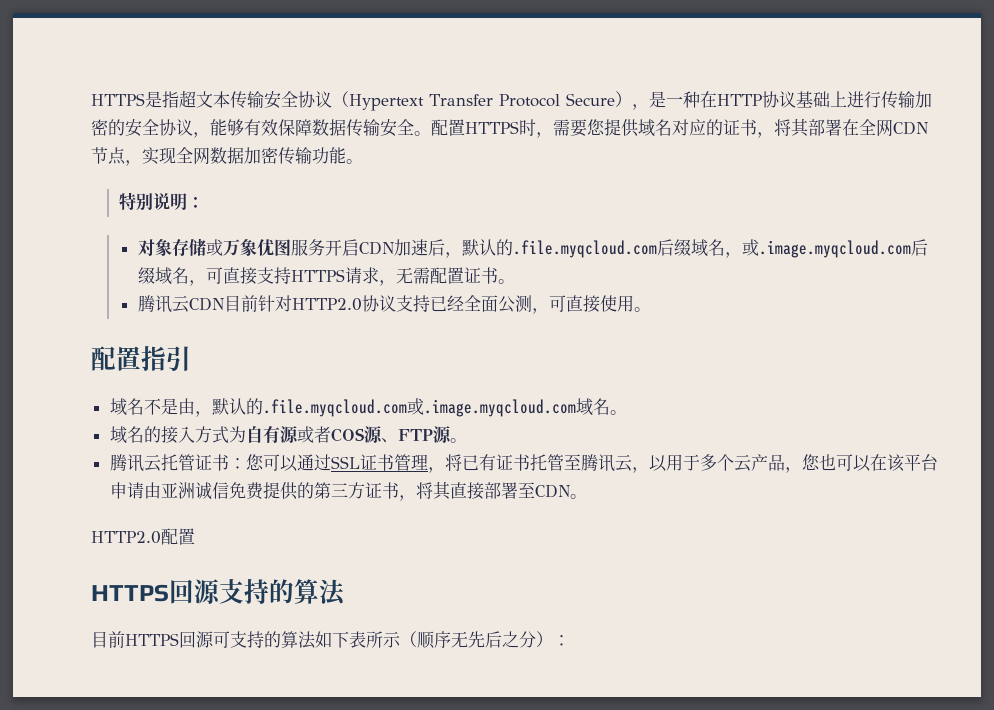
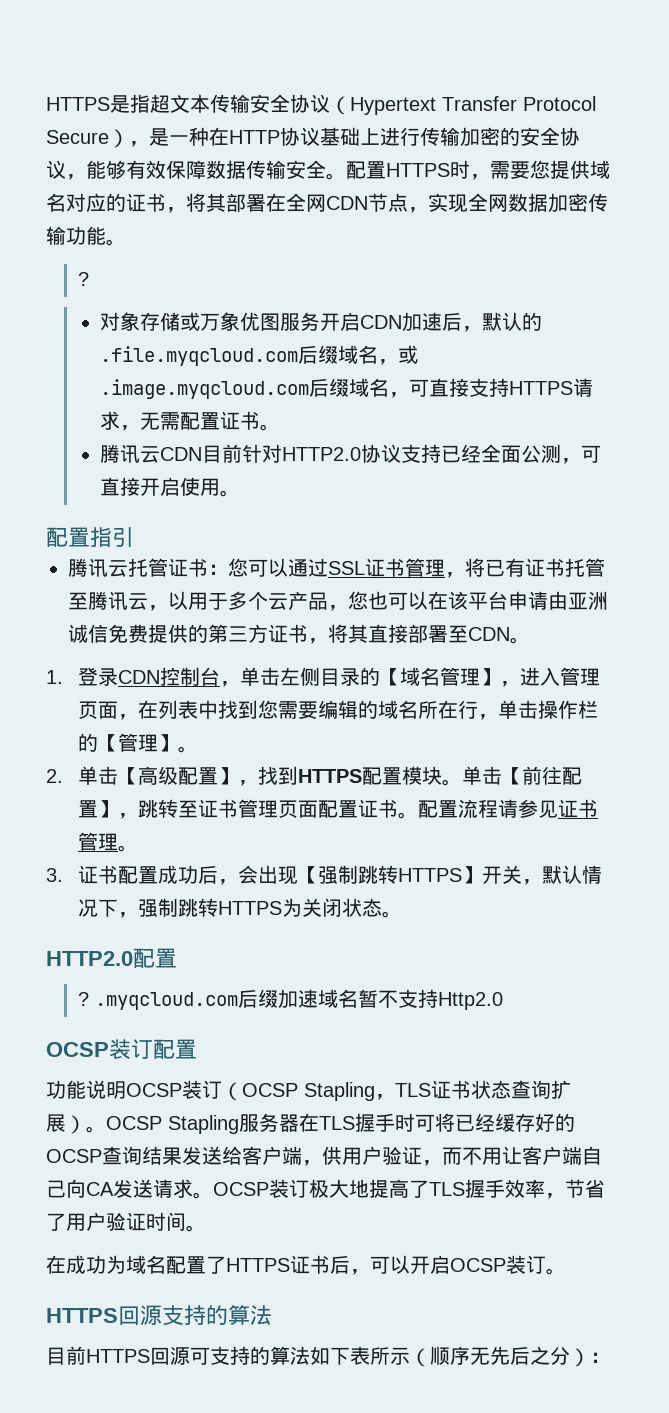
[118,192,204,211] 特别说明： -> [77,272,89,286] ?
(600, 304) none -> [139,477,180,496] 开启
[109,398,627,417] [109,426,467,444] // 域名不是由，默认的.file.myqcloud.com或.image.myqcloud.com域名。 // 域名的接入方式为自有源或者COS源、FTP源。 -> (134, 537) none
[91,528,195,545] HTTP2.0配置 -> [46,667,600,687] [77,700,598,720] [77,733,198,753] [46,766,582,786] [77,799,598,819] [77,832,138,852] [46,865,602,885] [77,898,402,918] [46,948,177,968] [77,989,503,1010] [46,1039,197,1060] [46,1080,571,1101] [46,1113,575,1134] [46,1146,602,1166] [46,1179,605,1199] [46,1212,206,1232] [46,1255,566,1275] 1.登录CDN控制台，单击左侧目录的【域名管理】，进入管理页面，在列表中找到您需要编辑的域名所在行，单击操作栏的【管理】。 // 2.单击【高级配置】，找到HTTPS配置模块。单击【前往配置】，跳转至证书管理页面配置证书。配置流程请参见证书管理。 // 3.证书配置成功后，会出现【强制跳转HTTPS】开关，默认情况下，强制跳转HTTPS为关闭状态。 // HTTP2.0配置 // ? .myqcloud.com后缀加速域名暂不支持Http2.0 // OCSP装订配置 // 功能说明OCSP装订（OCSP Stapling，TLS证书状态查询扩展）。OCSP Stapling服务器在TLS握手时可将已经缓存好的OCSP查询结果发送给客户端，供用户验证，而不用让客户端自己向CA发送请求。OCSP装订极大地提高了TLS握手效率，节省了用户验证时间。 // 在成功为域名配置了HTTPS证书后，可以开启OCSP装订。

